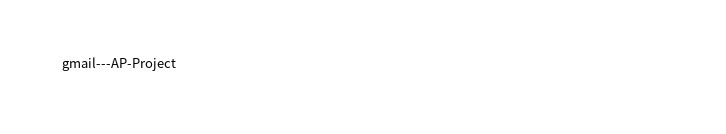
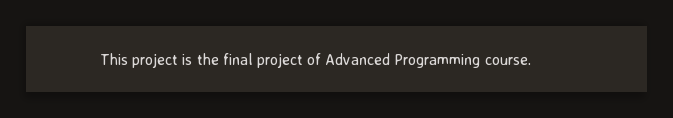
[62,57,176,71] gmail---AP-Project -> [100,53,531,68] This project is the final project of Advanced Programming course.

